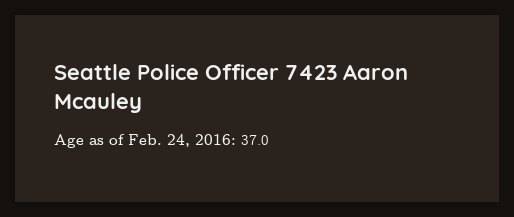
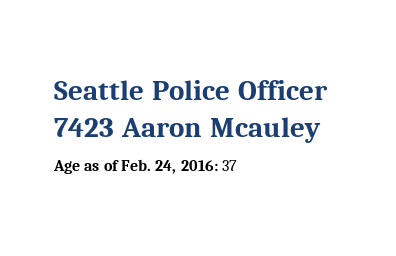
[241,135,269,145] 37.0 -> [221,160,237,171] 37

